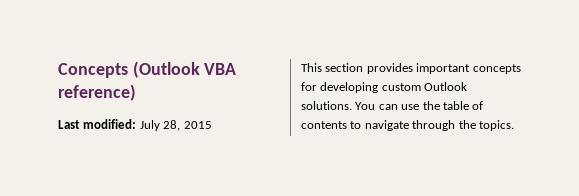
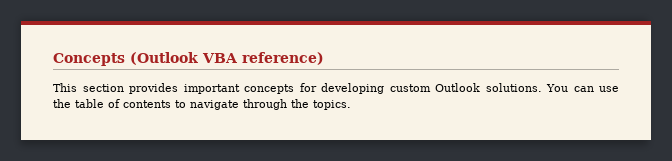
[58,119,212,131] // Last modified: July 28, 2015 -> (324, 58) none

